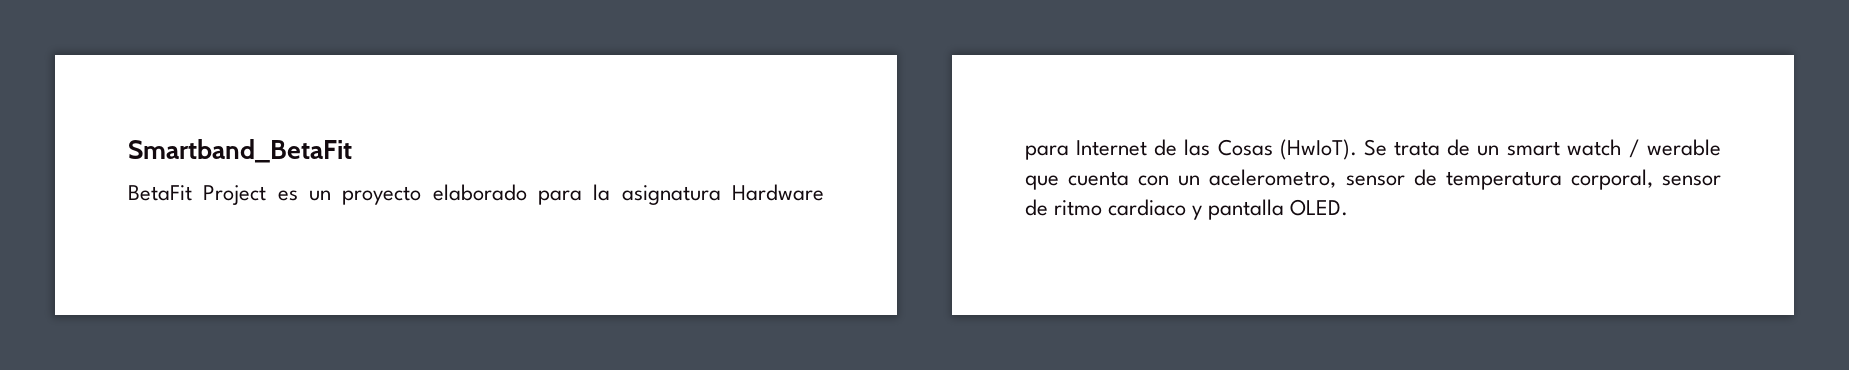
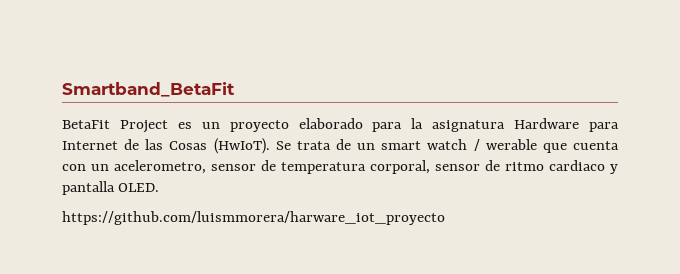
(1349, 207) none -> [62,211,445,225] // https://github.com/luismmorera/harware_iot_proyecto

